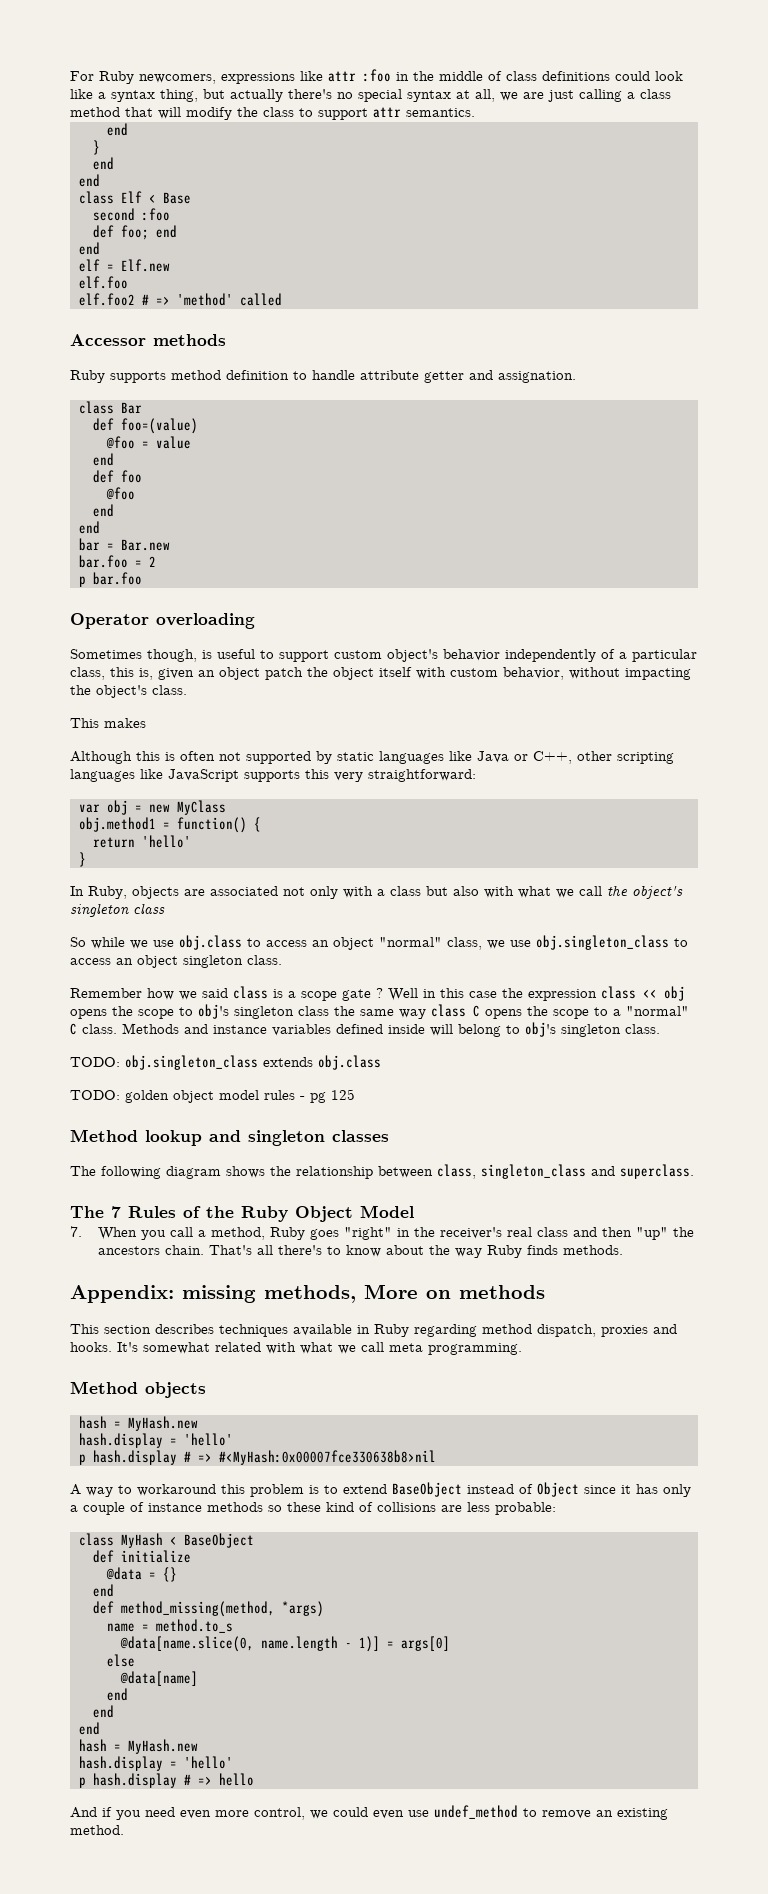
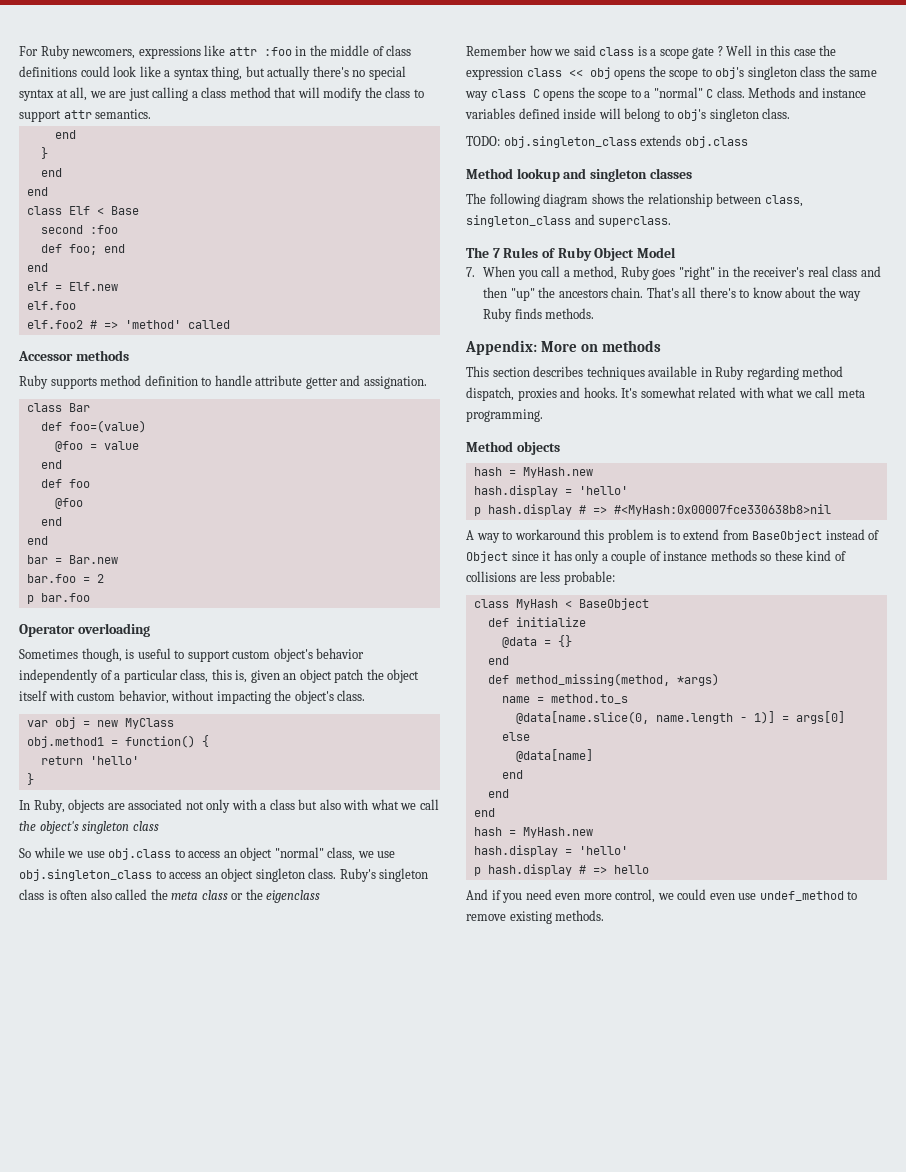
[70,718,146,728] [70,751,674,764] [70,769,476,782] // This makes // Although this is often not supported by static languages like Java or C++, other scripting languages like JavaScript supports this very straightforward: -> (366, 695) none
(282, 960) none -> [339,868,429,882] [19,889,321,903] Ruby's singleton class is often also called the meta class or the eigenclass
[70,1089,355,1103] // TODO: golden object model rules - pg 125 -> (748, 142) none
[206,1206,234,1218] the -> (555, 253) none
[182,1285,356,1303] missing methods, -> (537, 347) none
(387, 1489) none -> [722,530,749,540] from
[596,1808,668,1820] [70,1825,124,1835] an existing method. -> [509,910,605,924] existing methods.

